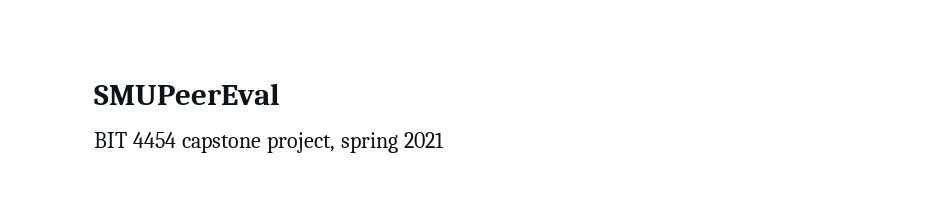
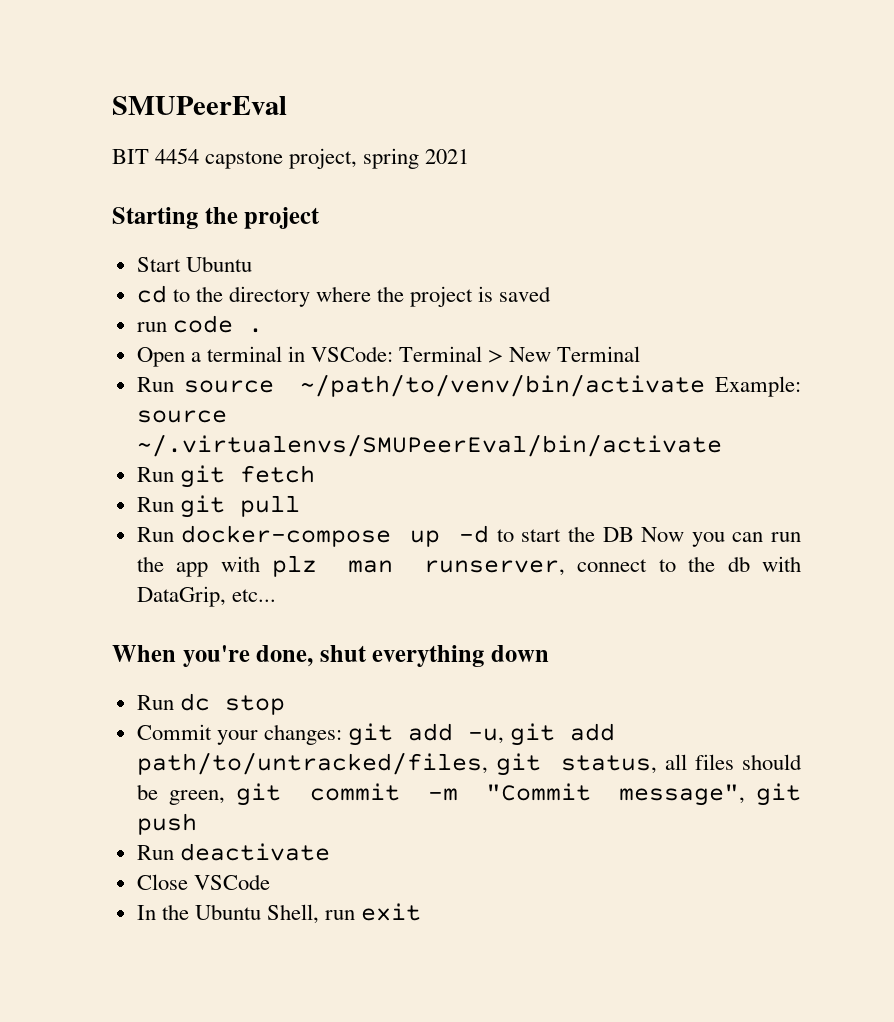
(444, 140) none -> [112,207,321,229] [136,256,252,272] [136,285,552,307] [136,315,263,333] [136,346,641,367] [136,374,801,397] [136,410,227,423] [136,434,722,457] [136,465,315,488] [136,495,300,518] [136,525,801,547] [136,555,801,577] [136,586,276,607] [112,645,550,667] [136,693,285,715] [136,723,616,746] [136,752,803,776] [136,783,801,806] [136,813,197,835] [136,843,330,861] [136,874,270,890] [136,903,422,924] // Starting the project // Start Ubuntu // cd to the directory where the project is saved // run code . // Open a terminal in VSCode: Terminal > New Terminal // Run source ~/path/to/venv/bin/activate Example: source ~/.virtualenvs/SMUPeerEval/bin/activate // Run git fetch // Run git pull // Run docker-compose up -d to start the DB Now you can run the app with plz man runserver, connect to the db with DataGrip, etc... // When you're done, shut everything down // Run dc stop // Commit your changes: git add -u, git add path/to/untracked/files, git status, all files should be green, git commit -m "Commit message", git push // Run deactivate // Close VSCode // In the Ubuntu Shell, run exit

